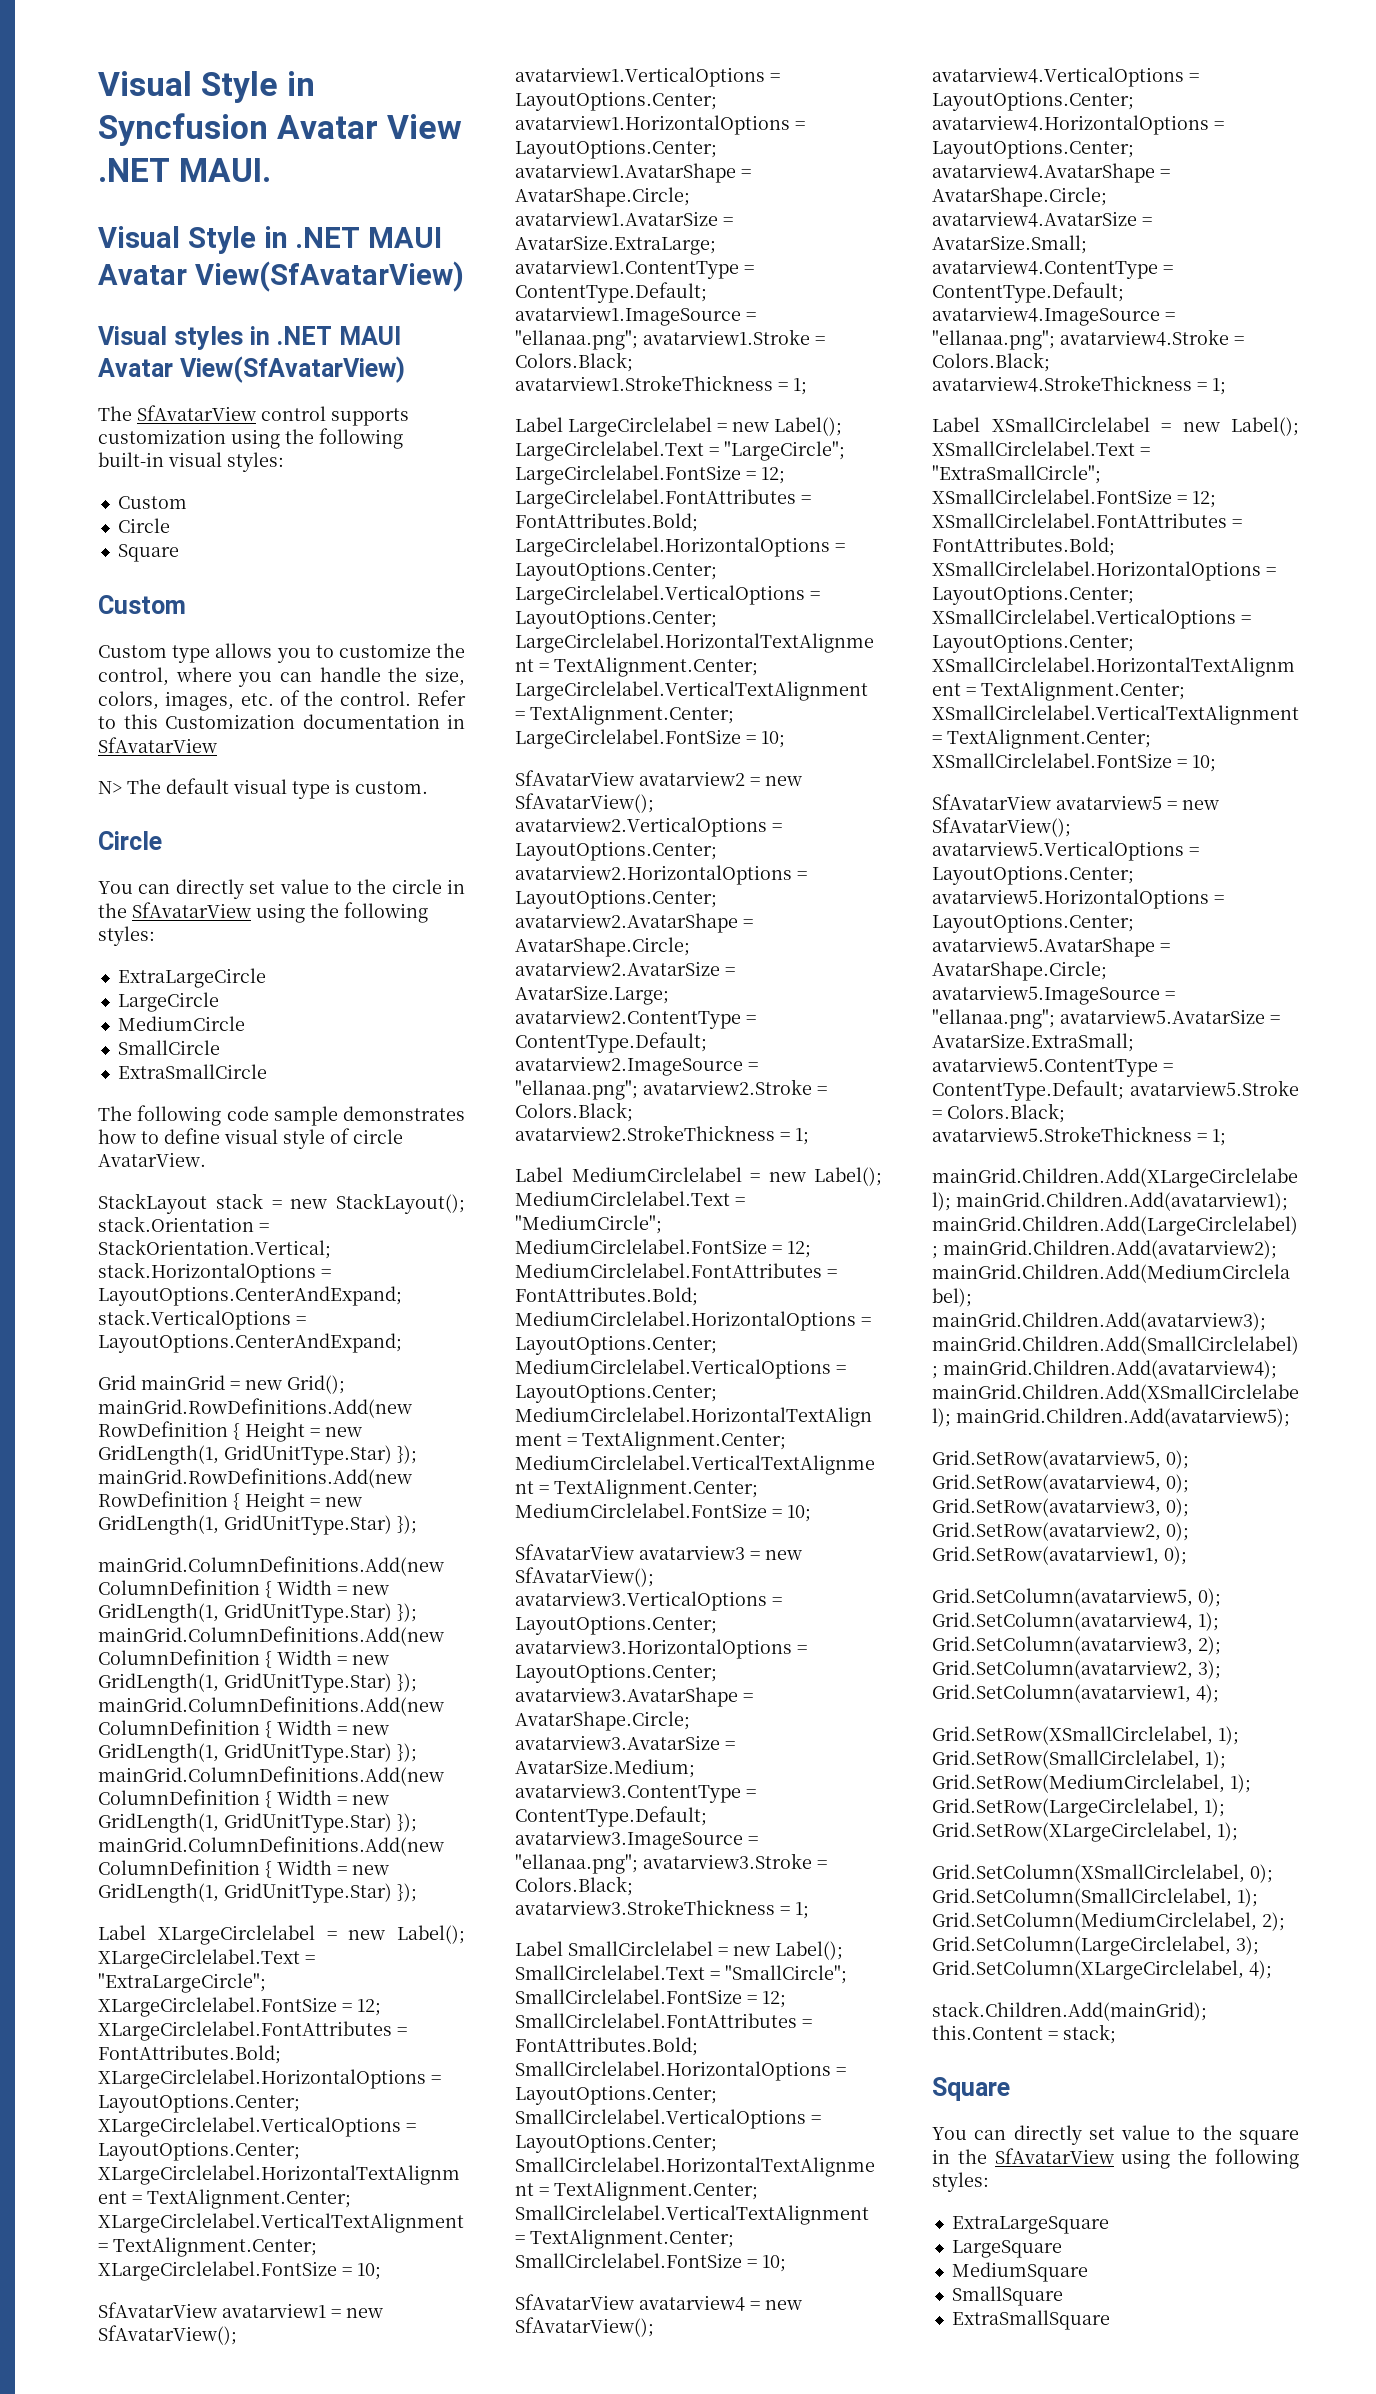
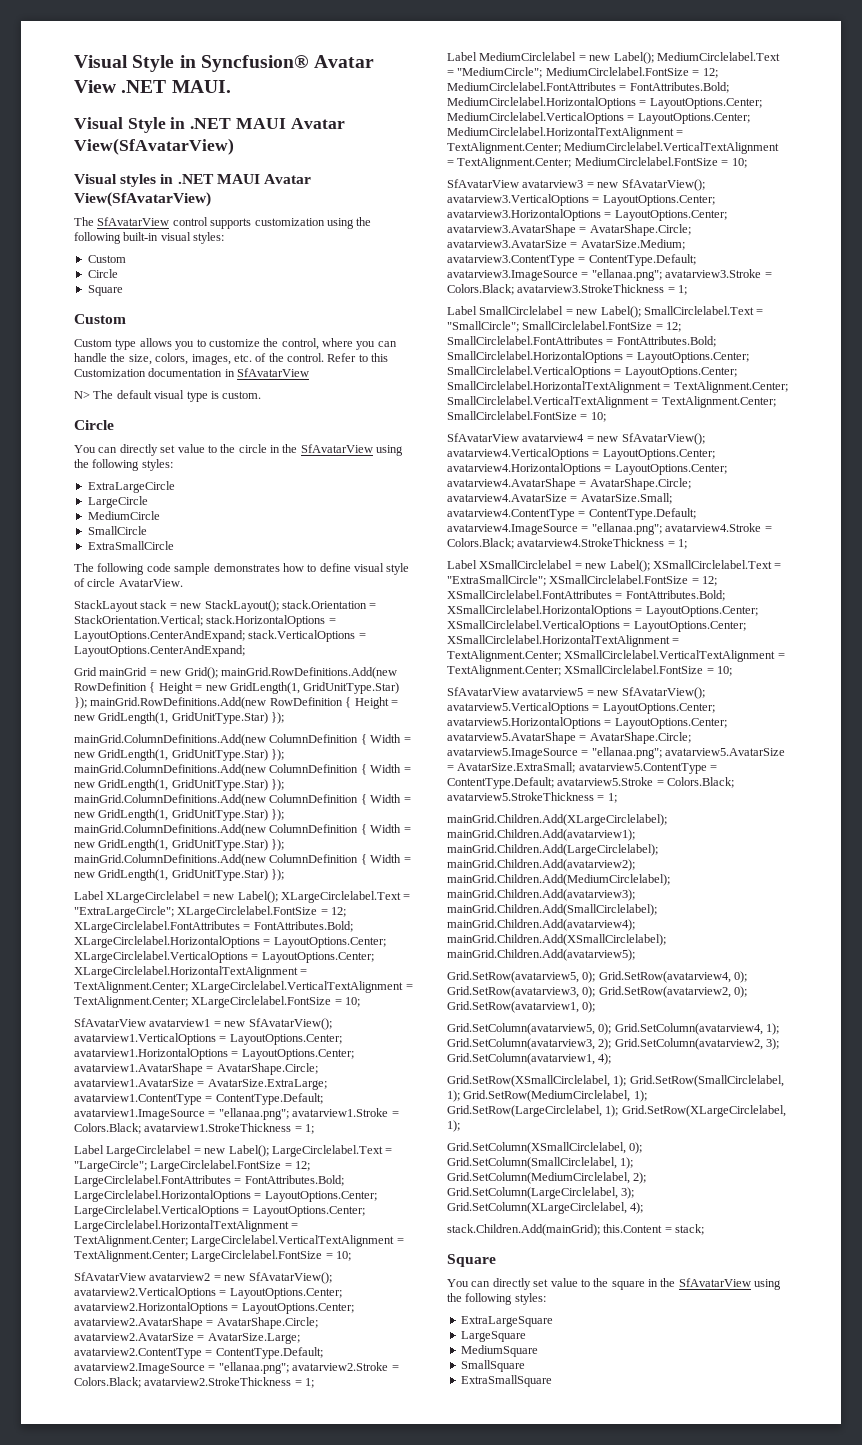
[98,71,316,103] [98,113,268,146] Visual Style in Syncfusion -> [74,55,309,72] Visual Style in Syncfusion®

